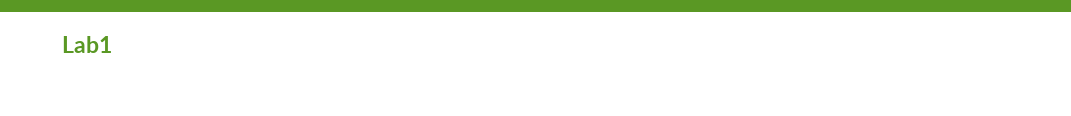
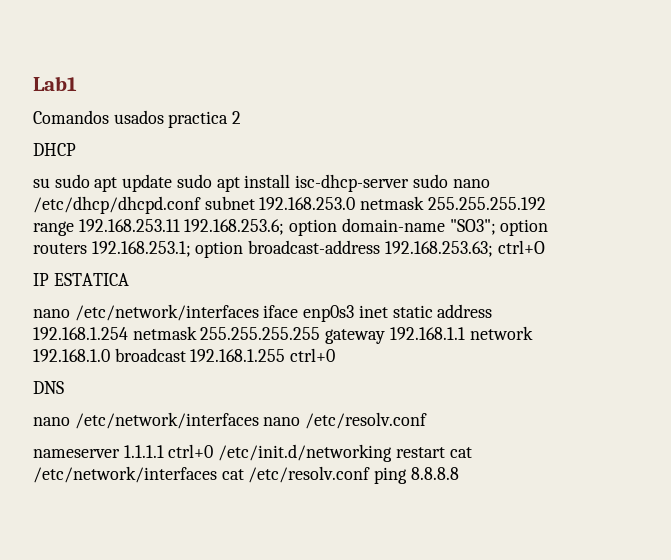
(112, 44) none -> [33,110,242,128] [33,143,76,156] [33,174,490,192] [33,196,546,214] [33,218,549,236] [33,240,545,258] [33,273,129,286] [33,304,493,322] [33,326,533,344] [33,348,336,362] [33,381,64,394] [33,412,428,429] [33,444,472,462] [33,466,459,484] // Comandos usados practica 2 // DHCP // su sudo apt update sudo apt install isc-dhcp-server sudo nano /etc/dhcp/dhcpd.conf subnet 192.168.253.0 netmask 255.255.255.192 range 192.168.253.11 192.168.253.6; option domain-name "SO3"; option routers 192.168.253.1; option broadcast-address 192.168.253.63; ctrl+O // IP ESTATICA // nano /etc/network/interfaces iface enp0s3 inet static address 192.168.1.254 netmask 255.255.255.255 gateway 192.168.1.1 network 192.168.1.0 broadcast 192.168.1.255 ctrl+0 // DNS // nano /etc/network/interfaces nano /etc/resolv.conf // nameserver 1.1.1.1 ctrl+0 /etc/init.d/networking restart cat /etc/network/interfaces cat /etc/resolv.conf ping 8.8.8.8

